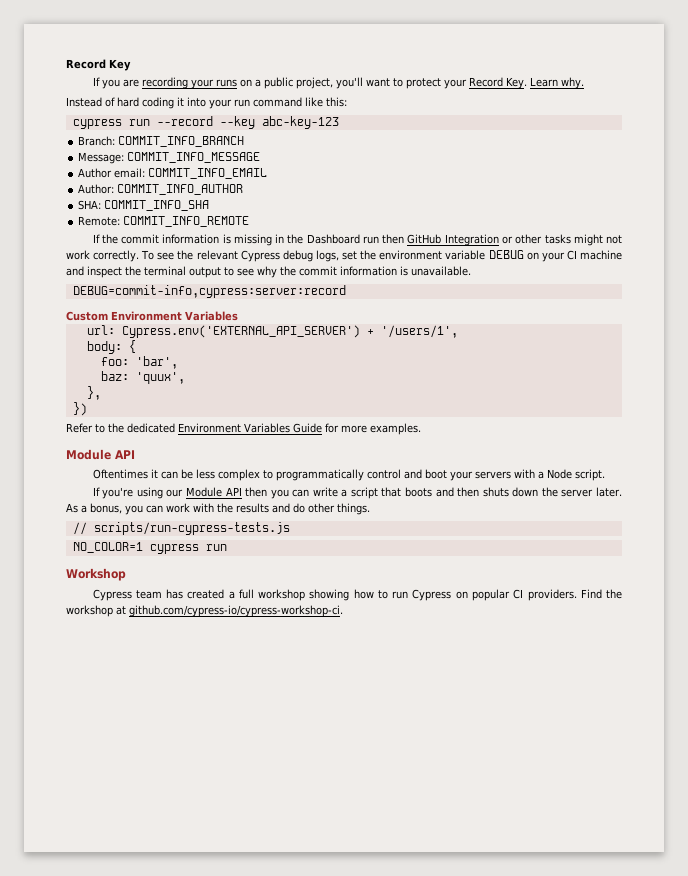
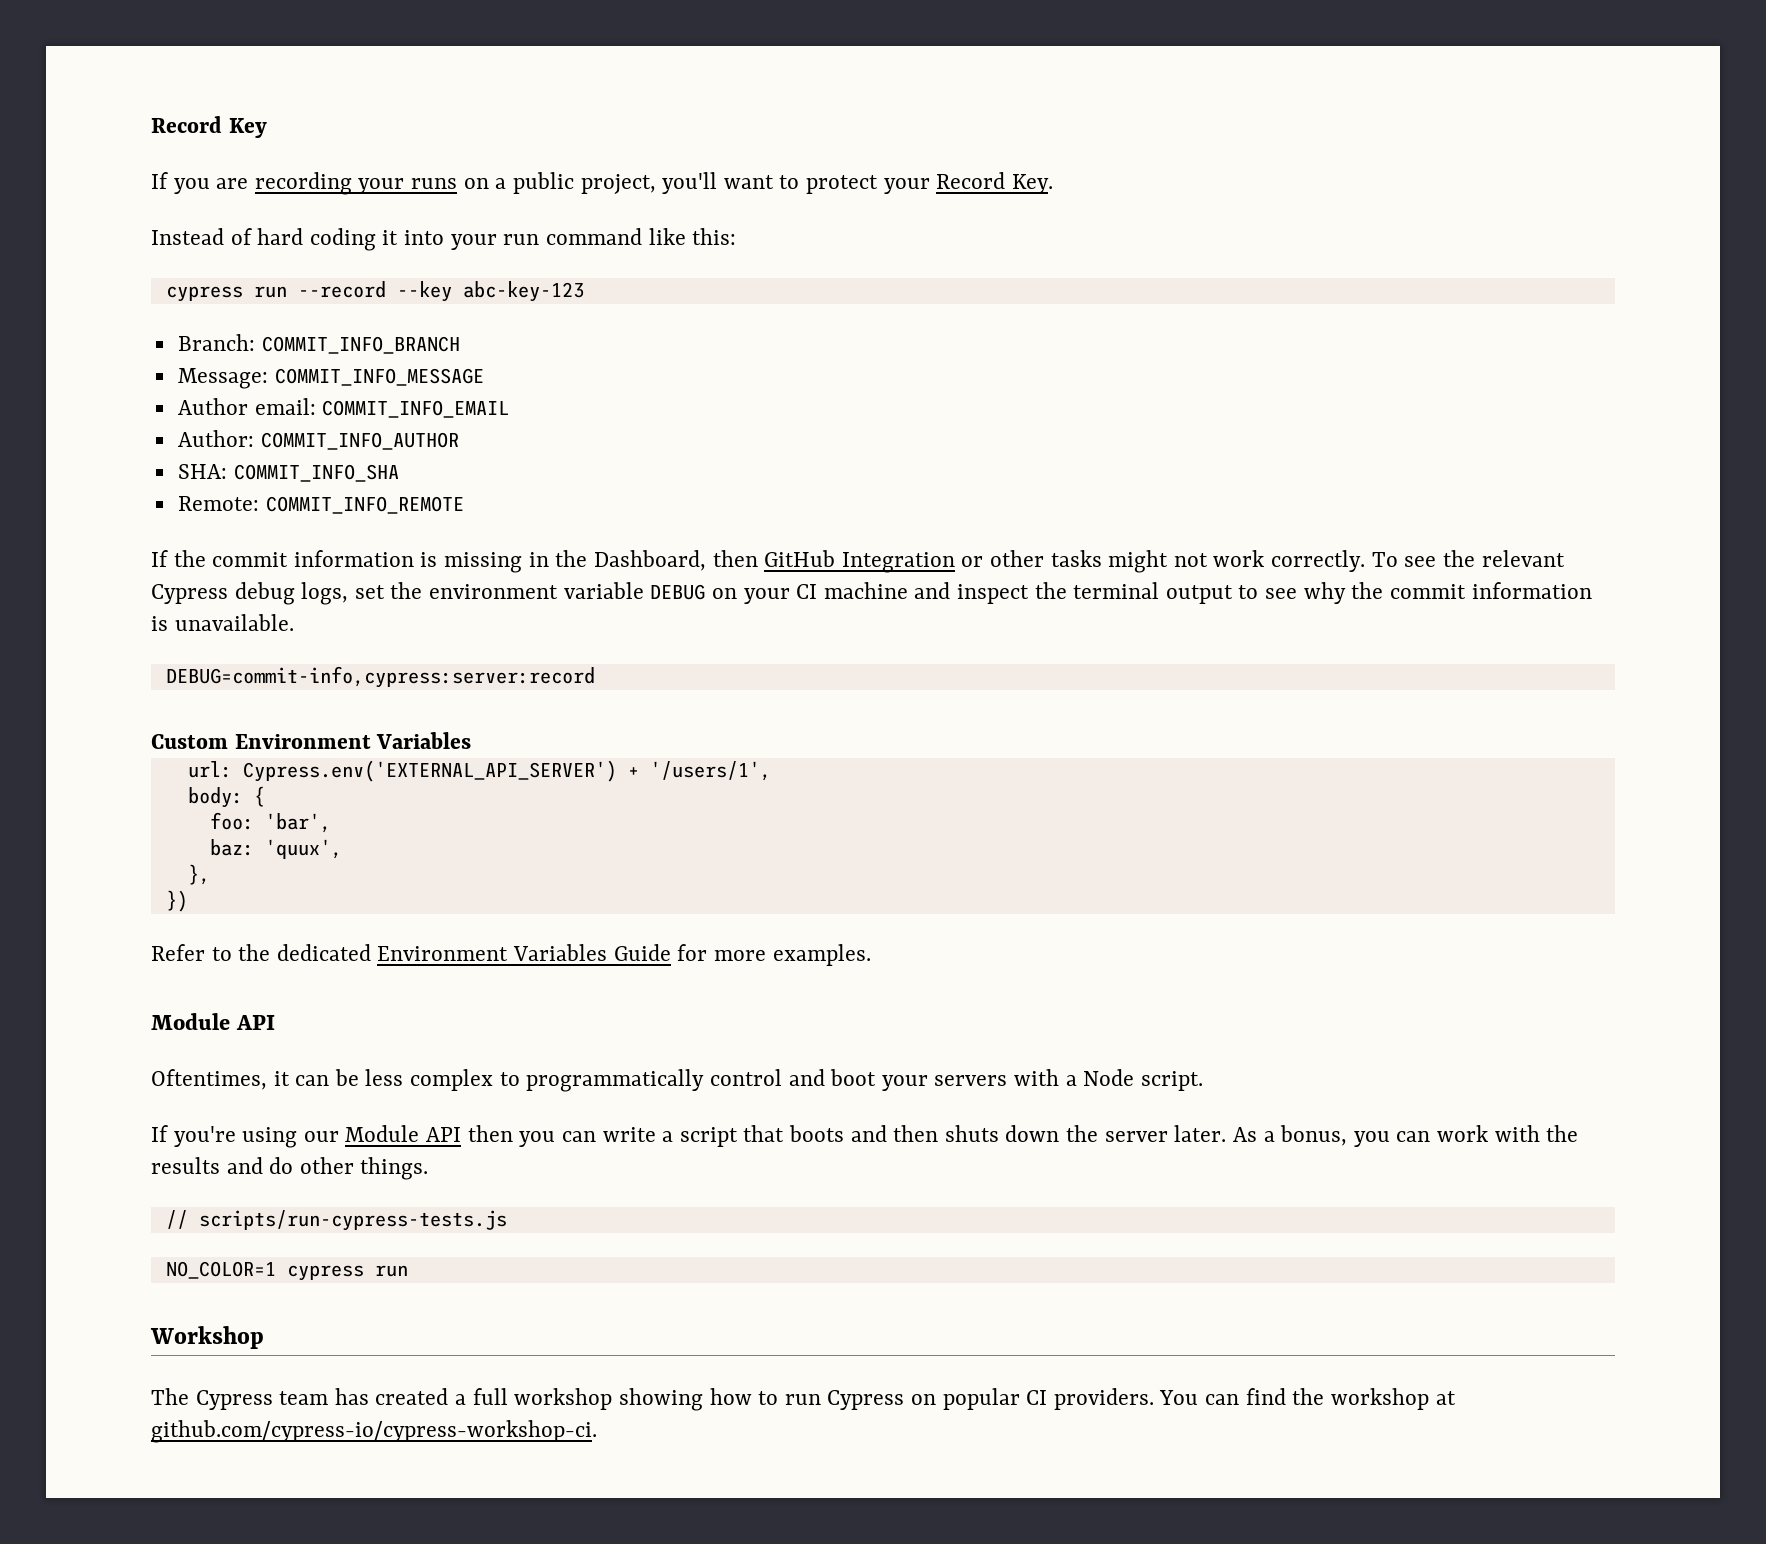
[529,77,584,89] Learn why. -> (1053, 184) none
[306,234,379,244] Dashboard run -> [593,550,706,571] Dashboard,
[92,469,148,479] Oftentimes -> [151,1069,267,1090] Oftentimes,
(126, 574) none -> [151,1388,189,1405] The
[580,589,602,599] Find -> [1159,1388,1286,1405] You can find

